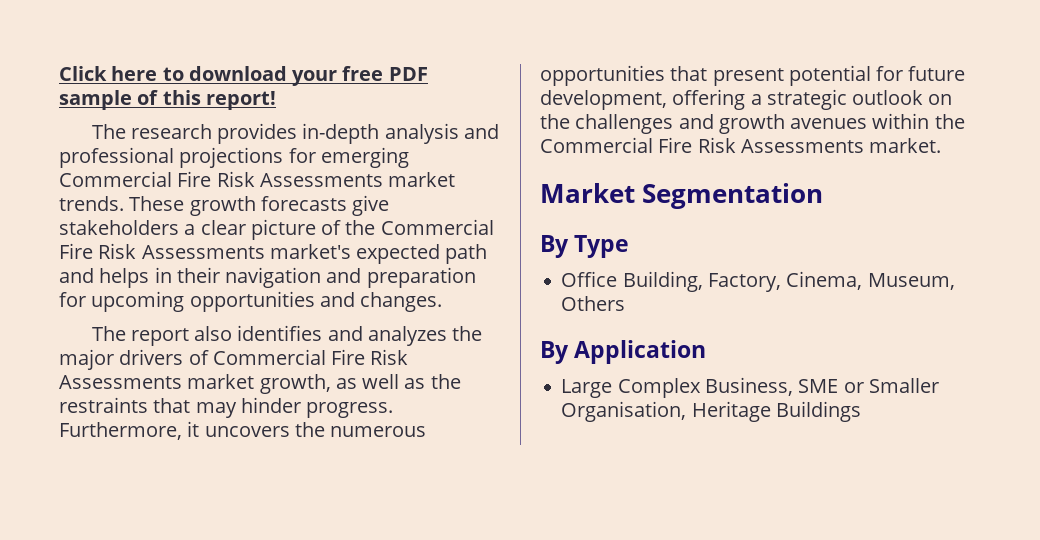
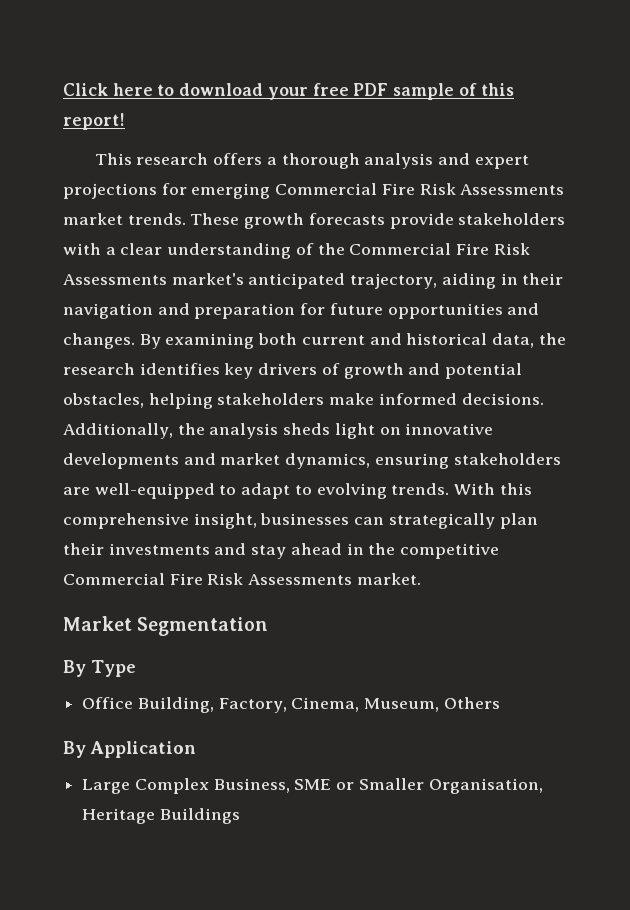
[91,123,380,144] The research provides in-depth -> [94,153,360,169] This research offers a thorough
[59,147,174,168] professional -> [474,155,529,169] expert
[352,195,390,216] [59,220,179,235] give stakeholders -> [389,213,566,229] [63,243,101,255] provide stakeholders with
[250,219,316,240] picture -> [167,243,292,259] understanding
[356,244,488,264] [59,268,150,288] expected path and helps -> [248,273,496,289] anticipated trajectory, aiding
[91,291,185,312] upcoming -> [329,303,383,315] future
[91,325,483,346] [59,349,409,370] [59,374,461,394] [59,397,394,418] [59,421,427,440] [540,65,966,86] [540,89,953,110] [540,113,965,134] // The report also identifies and analyzes the major drivers of Commercial Fire Risk Assessments market growth, as well as the restraints that may hinder progress. Furthermore, it uncovers the numerous opportunities that present potential for future development, offering a strategic outlook on the challenges and growth avenues within the -> [139,333,566,349] [63,363,523,379] [63,393,544,409] [63,423,494,439] [63,453,561,469] [63,483,532,499] [63,513,538,529] [63,543,500,559] By examining both current and historical data, the research identifies key drivers of growth and potential obstacles, helping stakeholders make informed decisions. Additionally, the analysis sheds light on innovative developments and market dynamics, ensuring stakeholders are well-equipped to adapt to evolving trends. With this comprehensive insight, businesses can strategically plan their investments and stay ahead in the competitive

